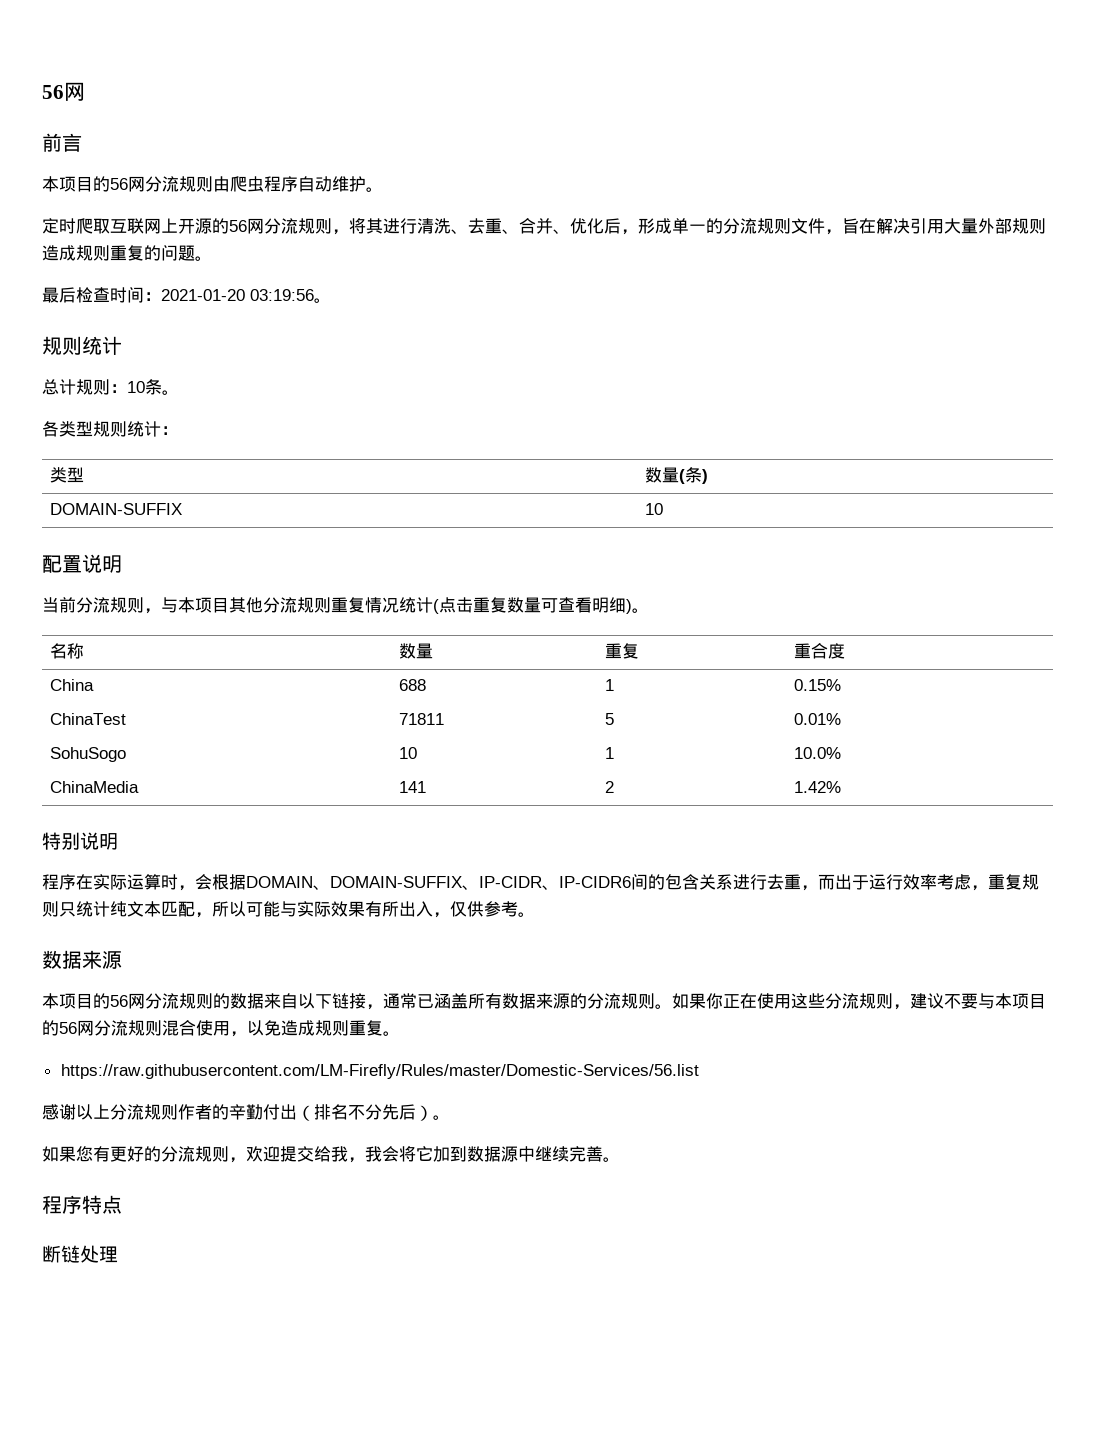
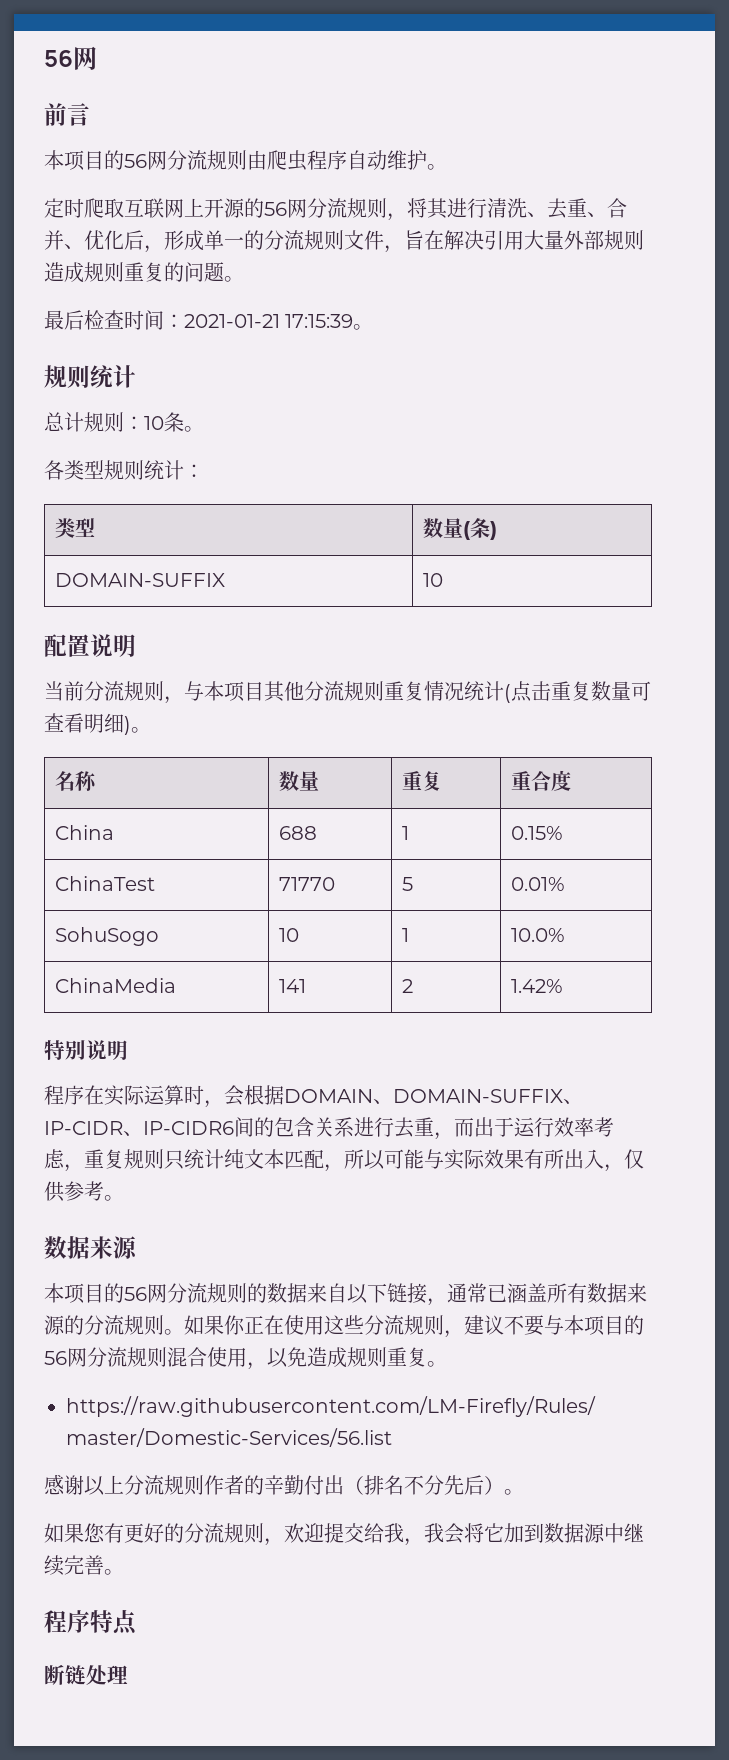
[161,289,314,301] 2021-01-20 03:19:56 -> [184,314,354,328] 2021-01-21 17:15:39
[398,713,444,725] 71811 -> [278,877,335,891] 71770

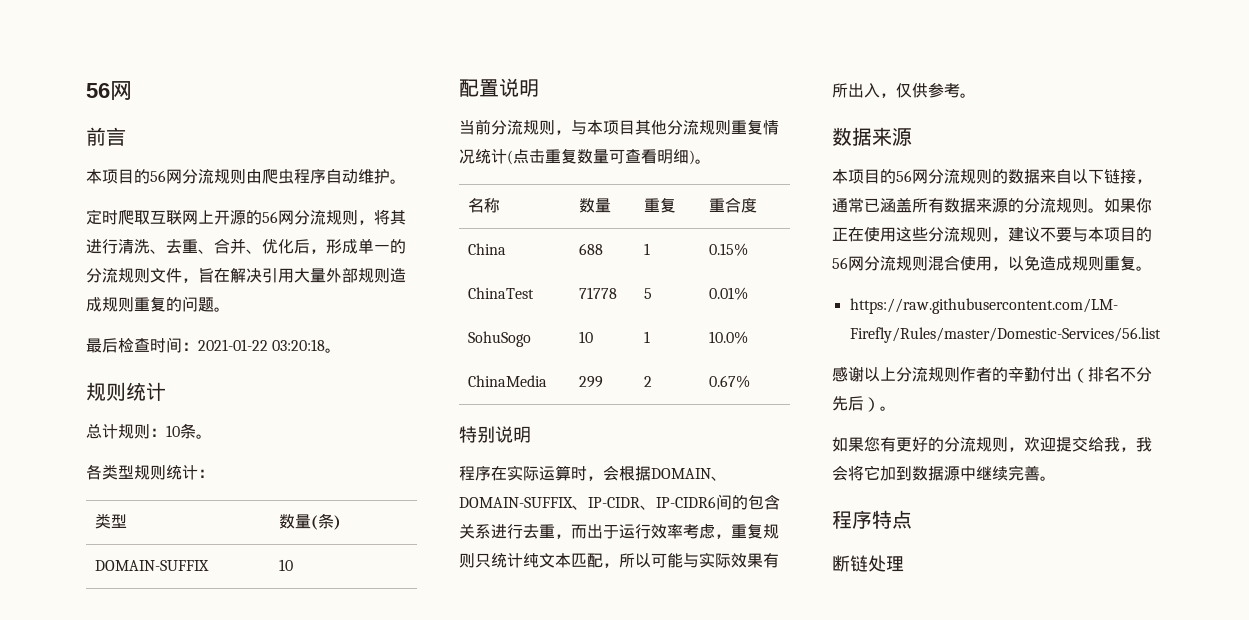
[184,314,354,328] 2021-01-21 17:15:39 -> [198,339,326,351] 2021-01-22 03:20:18
[278,877,335,891] 71770 -> [579,287,618,299] 71778
[278,979,306,993] 141 -> [579,376,604,388] 299
[510,979,563,993] 1.42% -> [709,375,751,388] 0.67%

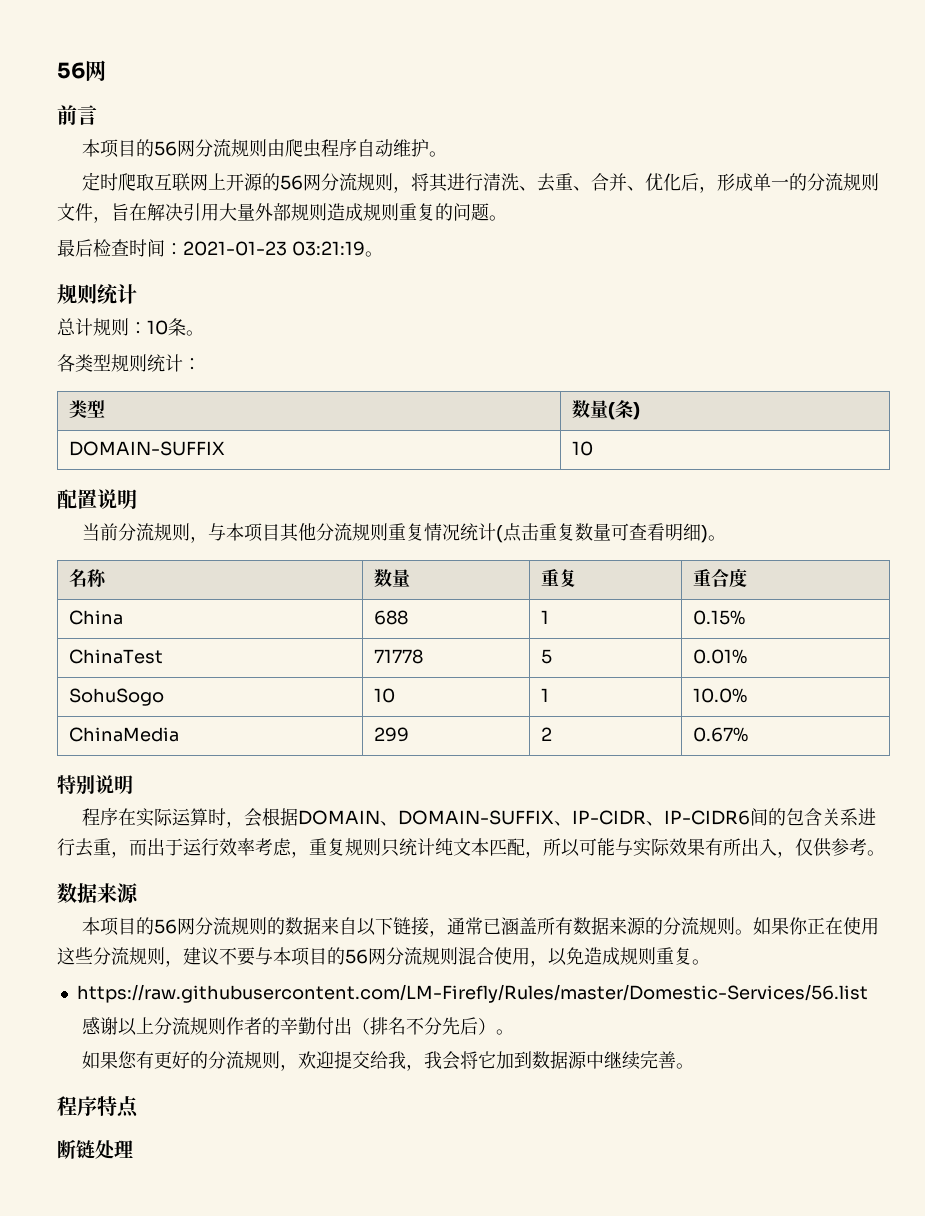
[198,339,326,351] 2021-01-22 03:20:18 -> [183,241,365,256] 2021-01-23 03:21:19

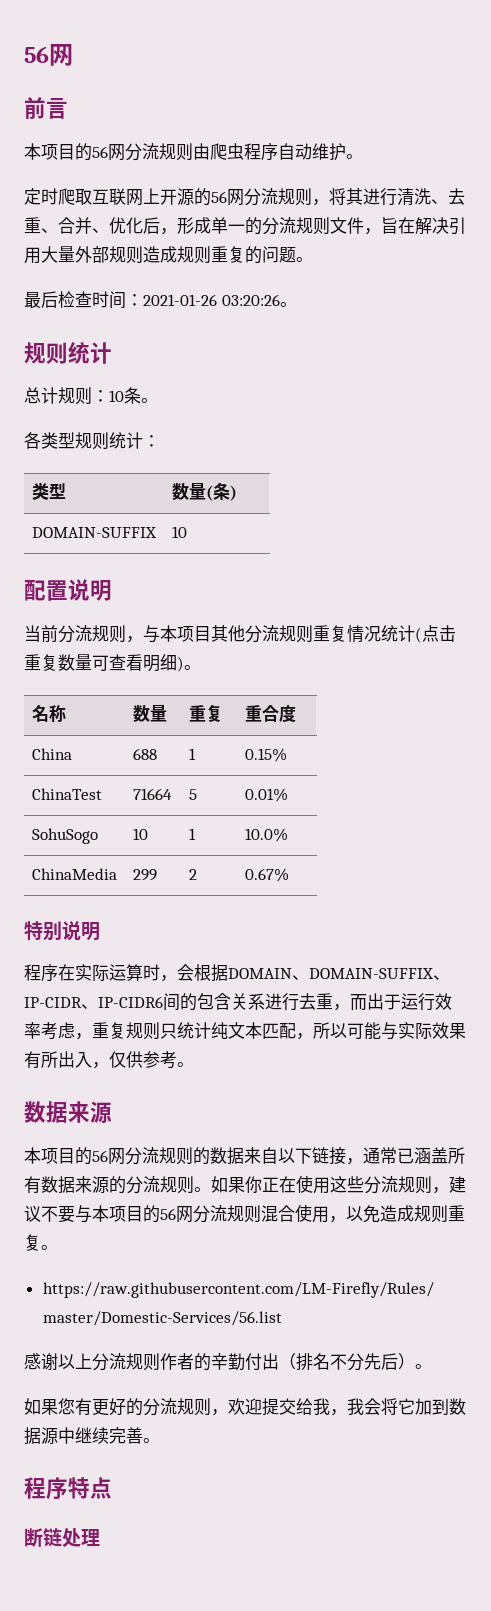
[183,241,365,256] 2021-01-23 03:21:19 -> [143,294,280,306] 2021-01-26 03:20:26
[373,649,423,664] 71778 -> [132,788,172,800] 71664

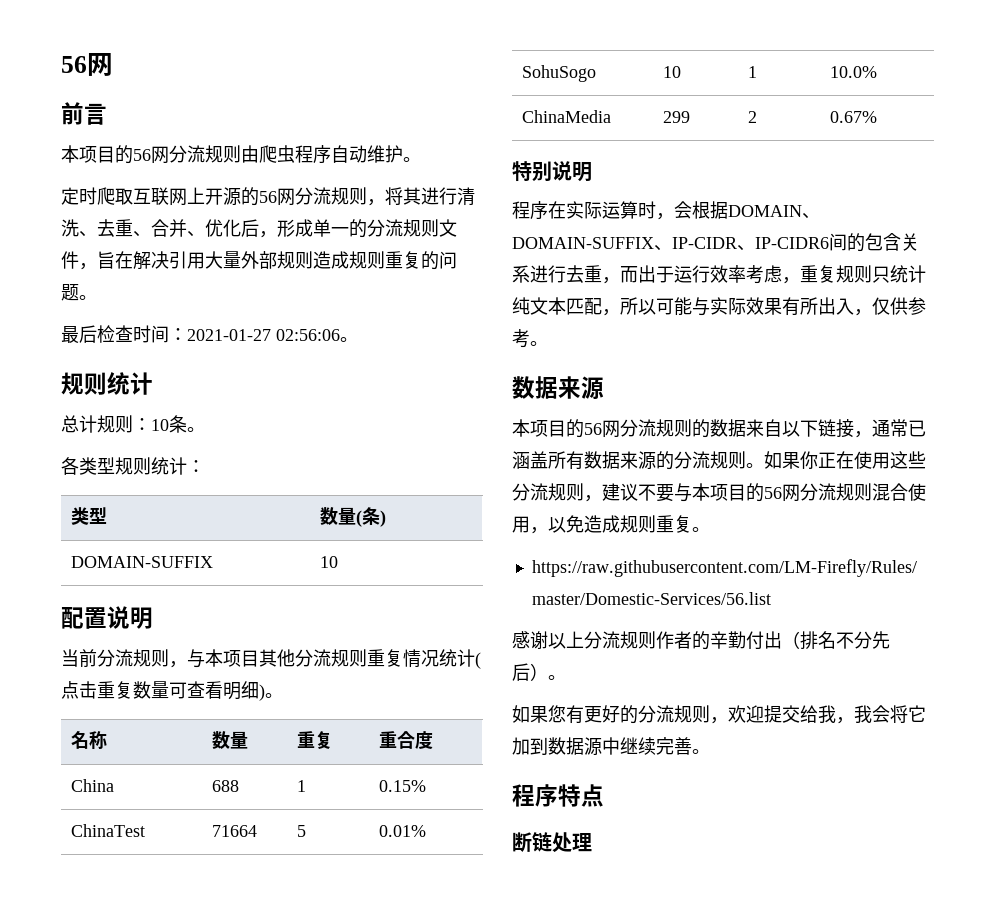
[143,294,280,306] 2021-01-26 03:20:26 -> [187,329,340,341] 2021-01-27 02:56:06

